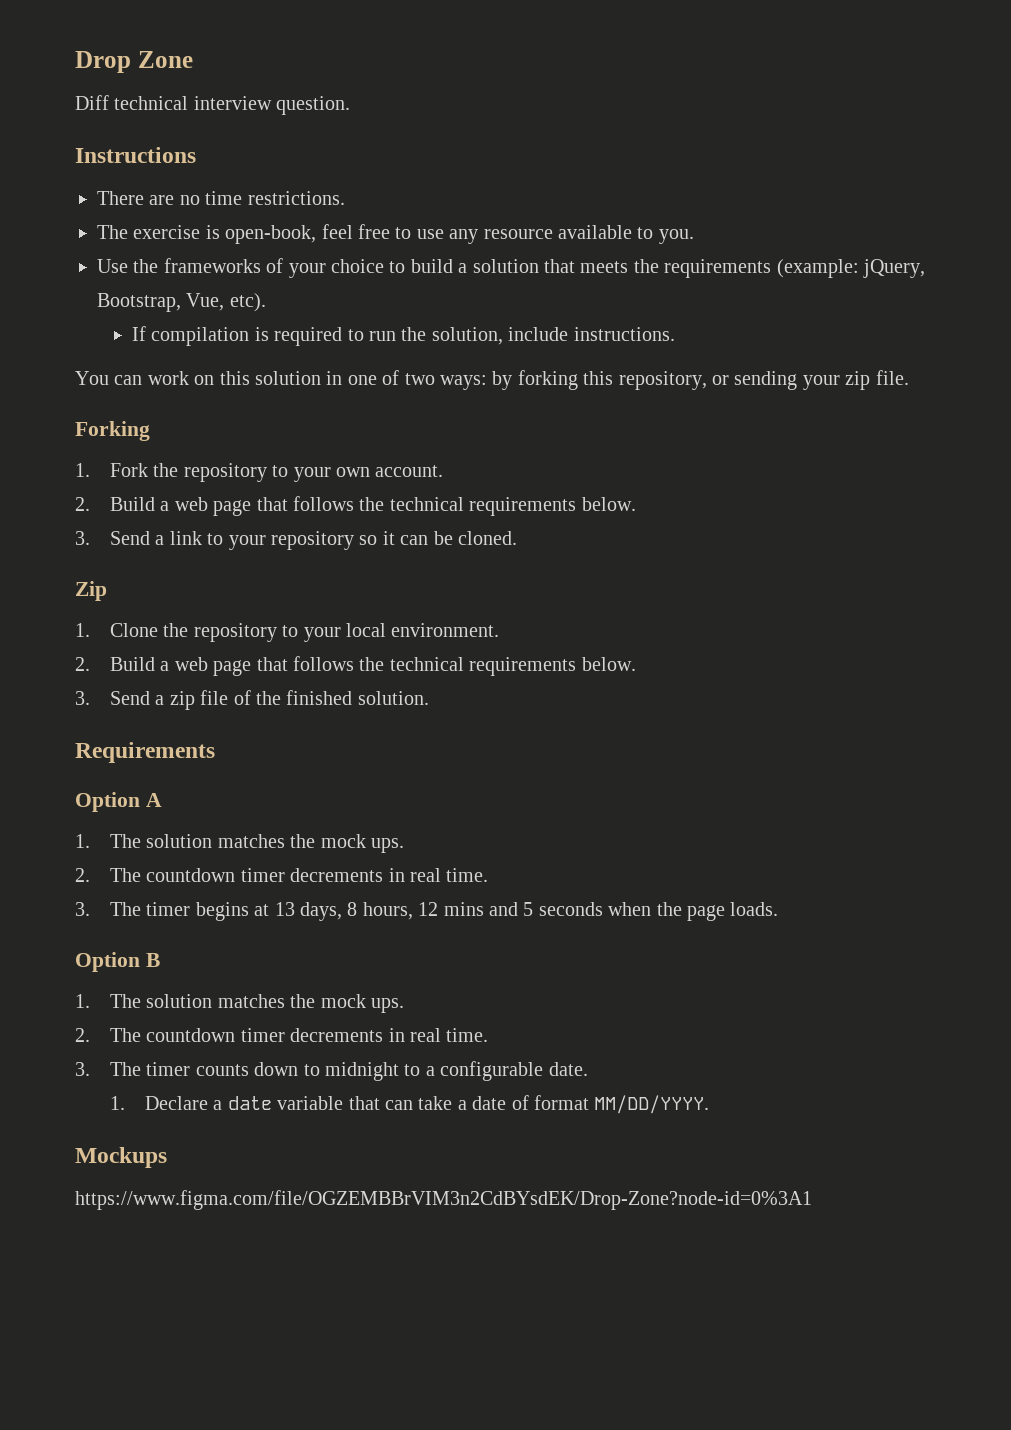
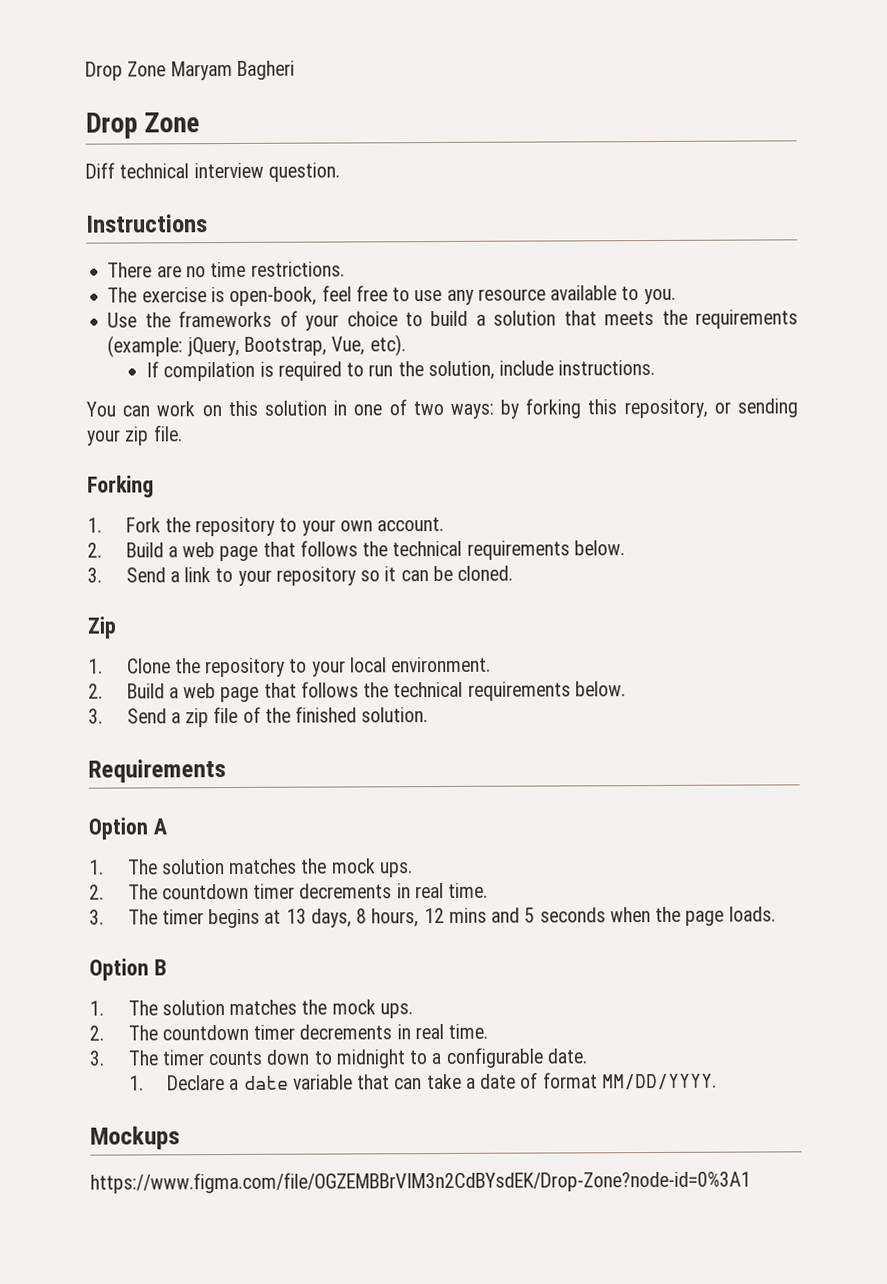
[75,51,193,73] Drop Zone -> [85,60,295,81] [85,112,201,139] Drop Zone Maryam Bagheri // Drop Zone

